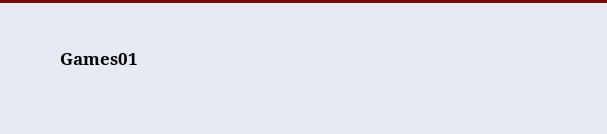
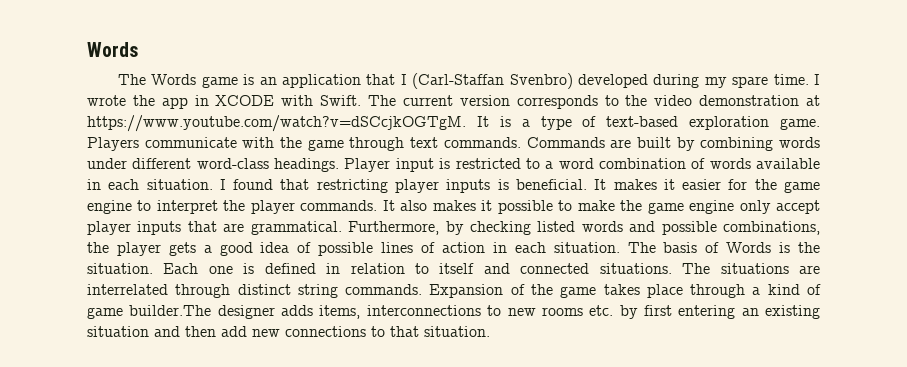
[60,53,138,65] Games01 -> [87,42,138,57] [118,73,820,89] [87,95,821,109] [87,115,820,132] [87,137,821,151] [87,158,820,172] [87,179,820,193] [87,200,821,214] [87,221,820,235] [87,242,821,256] [87,263,821,274] [87,284,822,298] [87,305,820,319] [87,326,490,337] Words // The Words game is an application that I (Carl-Staffan Svenbro) developed during my spare time. I wrote the app in XCODE with Swift. The current version corresponds to the video demonstration at https://www.youtube.com/watch?v=dSCcjkOGTgM. It is a type of text-based exploration game. Players communicate with the game through text commands. Commands are built by combining words under different word-class headings. Player input is restricted to a word combination of words available in each situation. I found that restricting player inputs is beneficial. It makes it easier for the game engine to interpret the player commands. It also makes it possible to make the game engine only accept player inputs that are grammatical. Furthermore, by checking listed words and possible combinations, the player gets a good idea of possible lines of action in each situation. The basis of Words is the situation. Each one is defined in relation to itself and connected situations. The situations are interrelated through distinct string commands. Expansion of the game takes place through a kind of game builder.The designer adds items, interconnections to new rooms etc. by first entering an existing situation and then add new connections to that situation.

